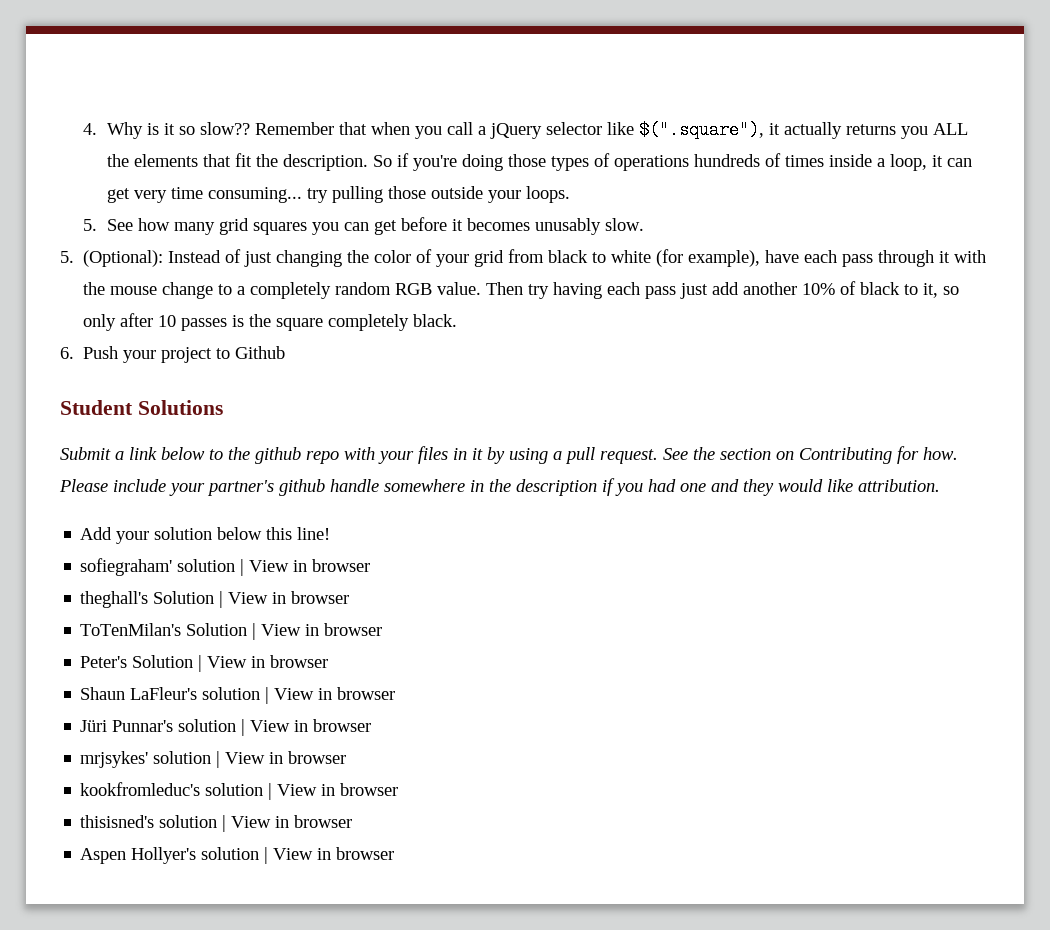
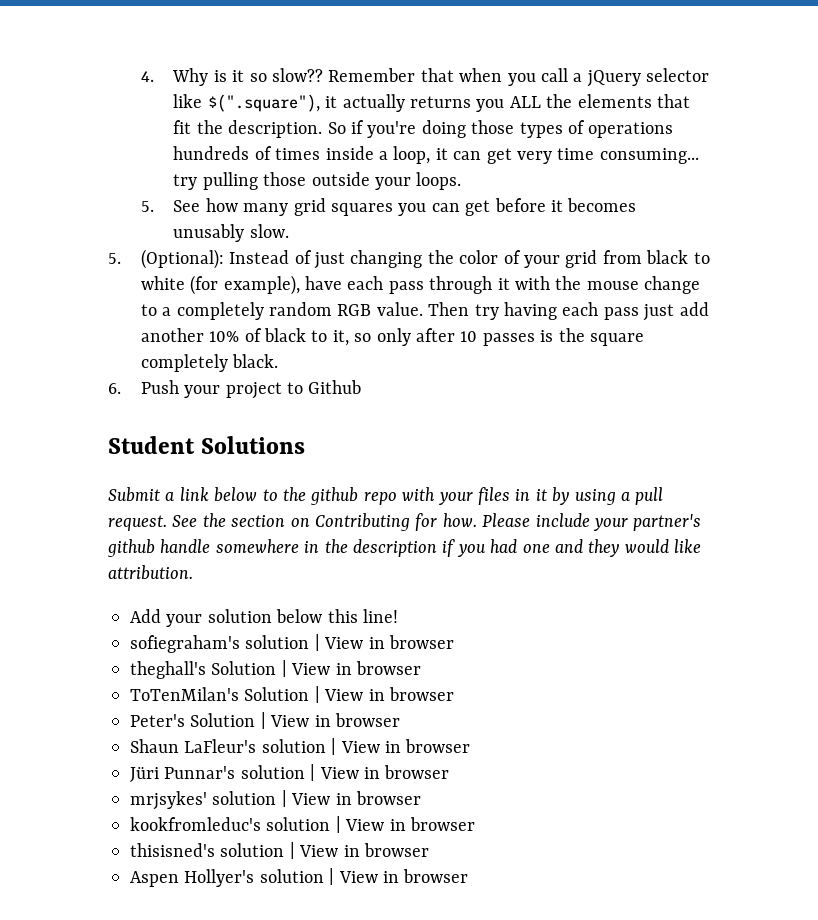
[80,558,173,576] sofiegraham' -> [130,635,240,653] sofiegraham's

